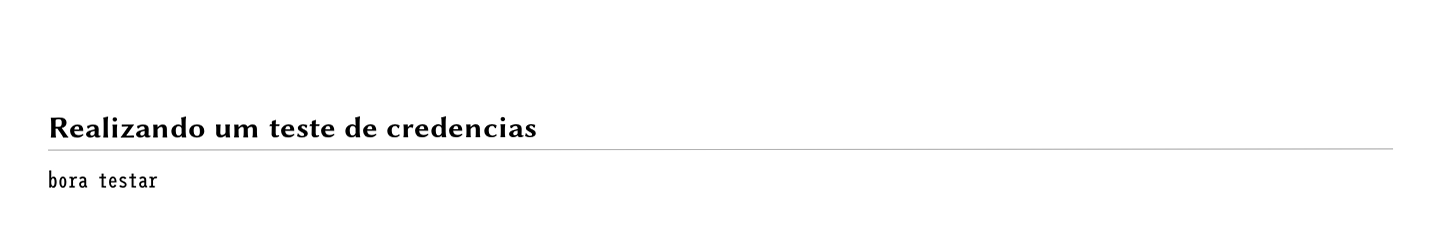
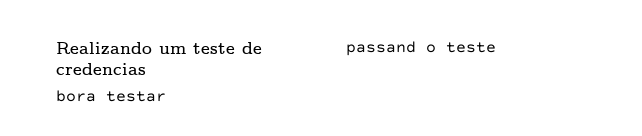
(159, 181) none -> [346,41,496,56] // passand o teste

